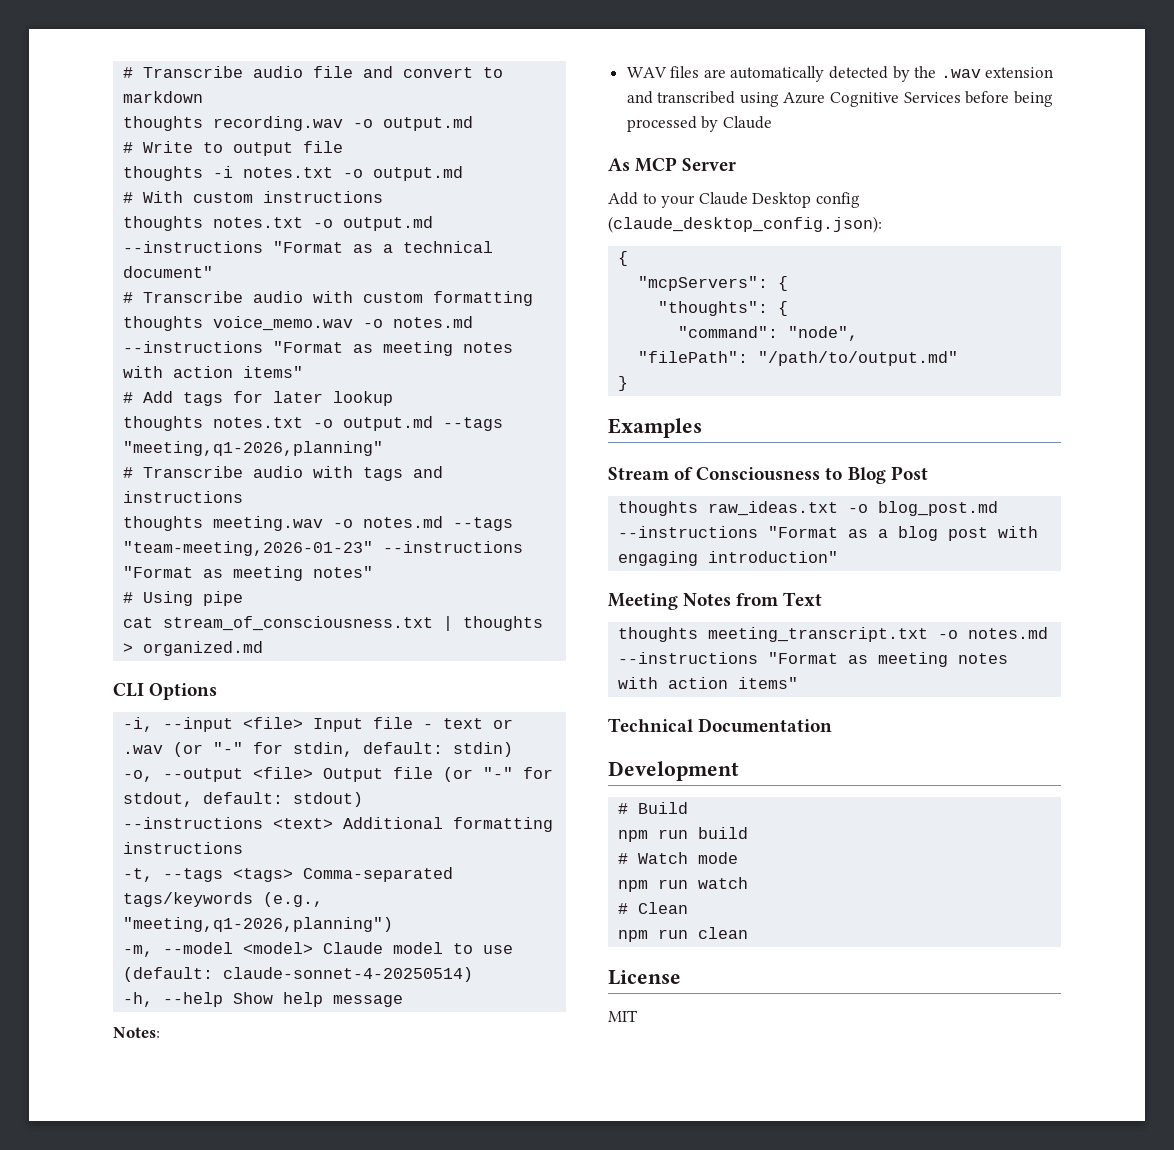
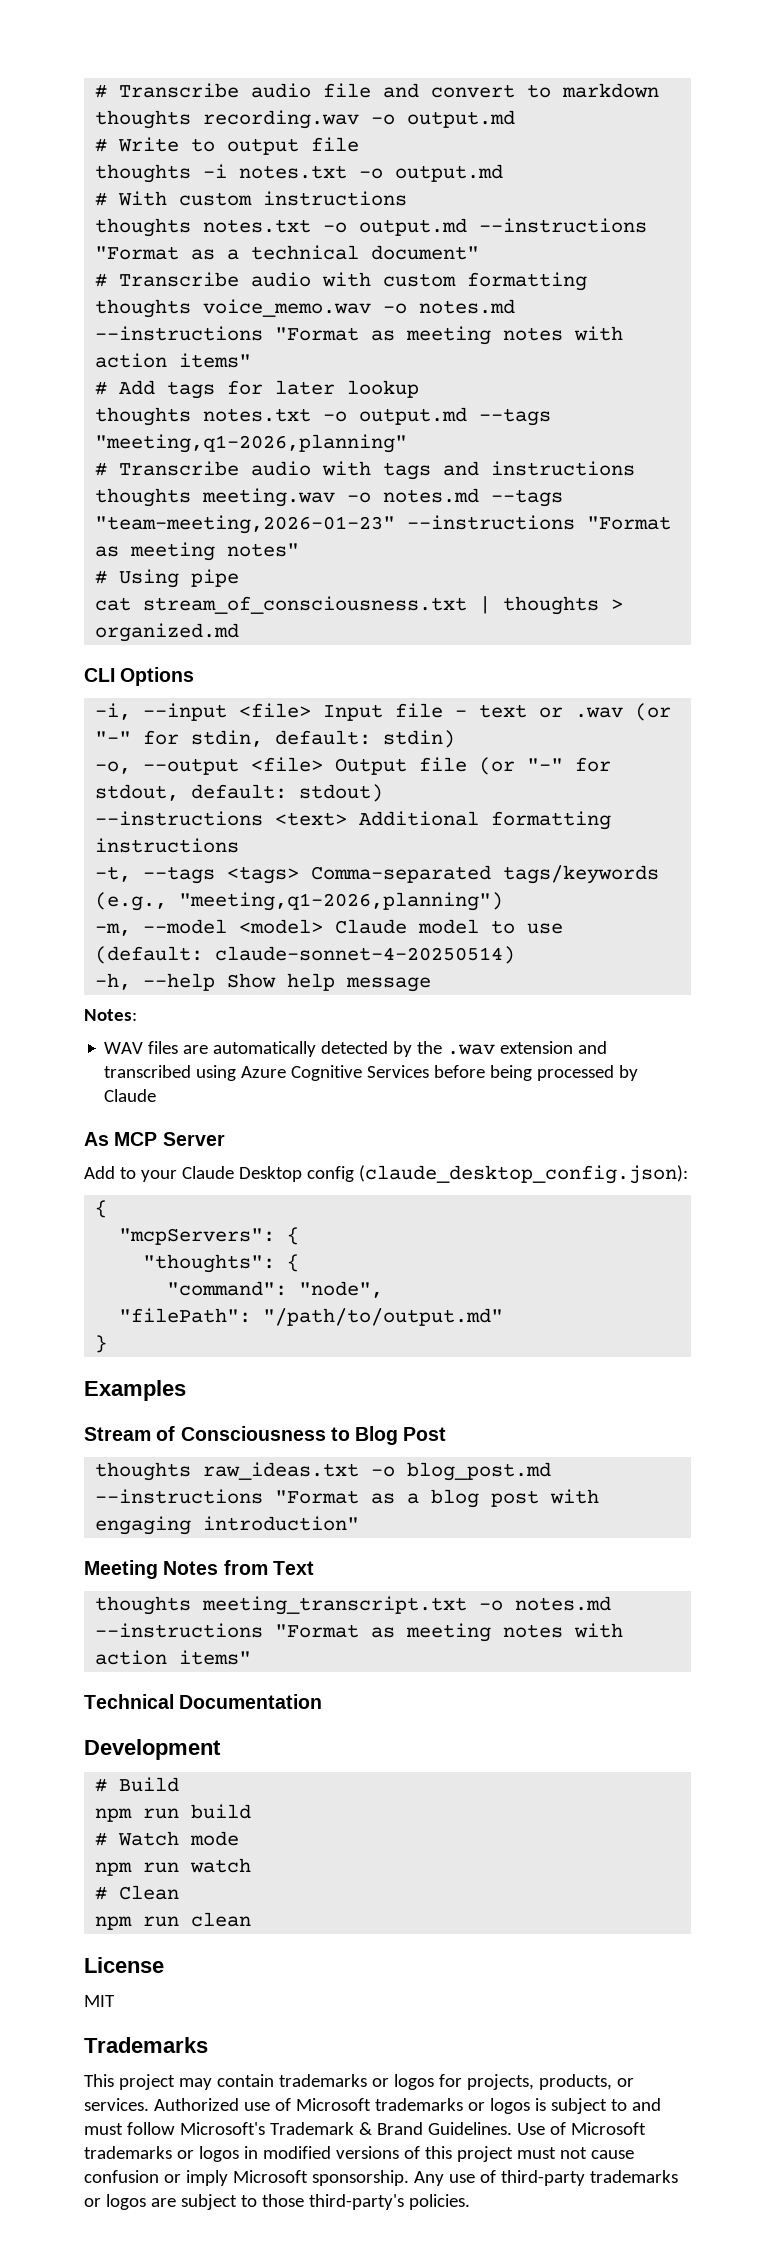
(638, 1016) none -> [84,2037,208,2053] [84,2074,634,2090] [84,2098,661,2114] [84,2122,646,2135] [84,2146,634,2162] [84,2170,678,2186] [84,2194,470,2210] // Trademarks // This project may contain trademarks or logos for projects, products, or services. Authorized use of Microsoft trademarks or logos is subject to and must follow Microsoft's Trademark & Brand Guidelines. Use of Microsoft trademarks or logos in modified versions of this project must not cause confusion or imply Microsoft sponsorship. Any use of third-party trademarks or logos are subject to those third-party's policies.

